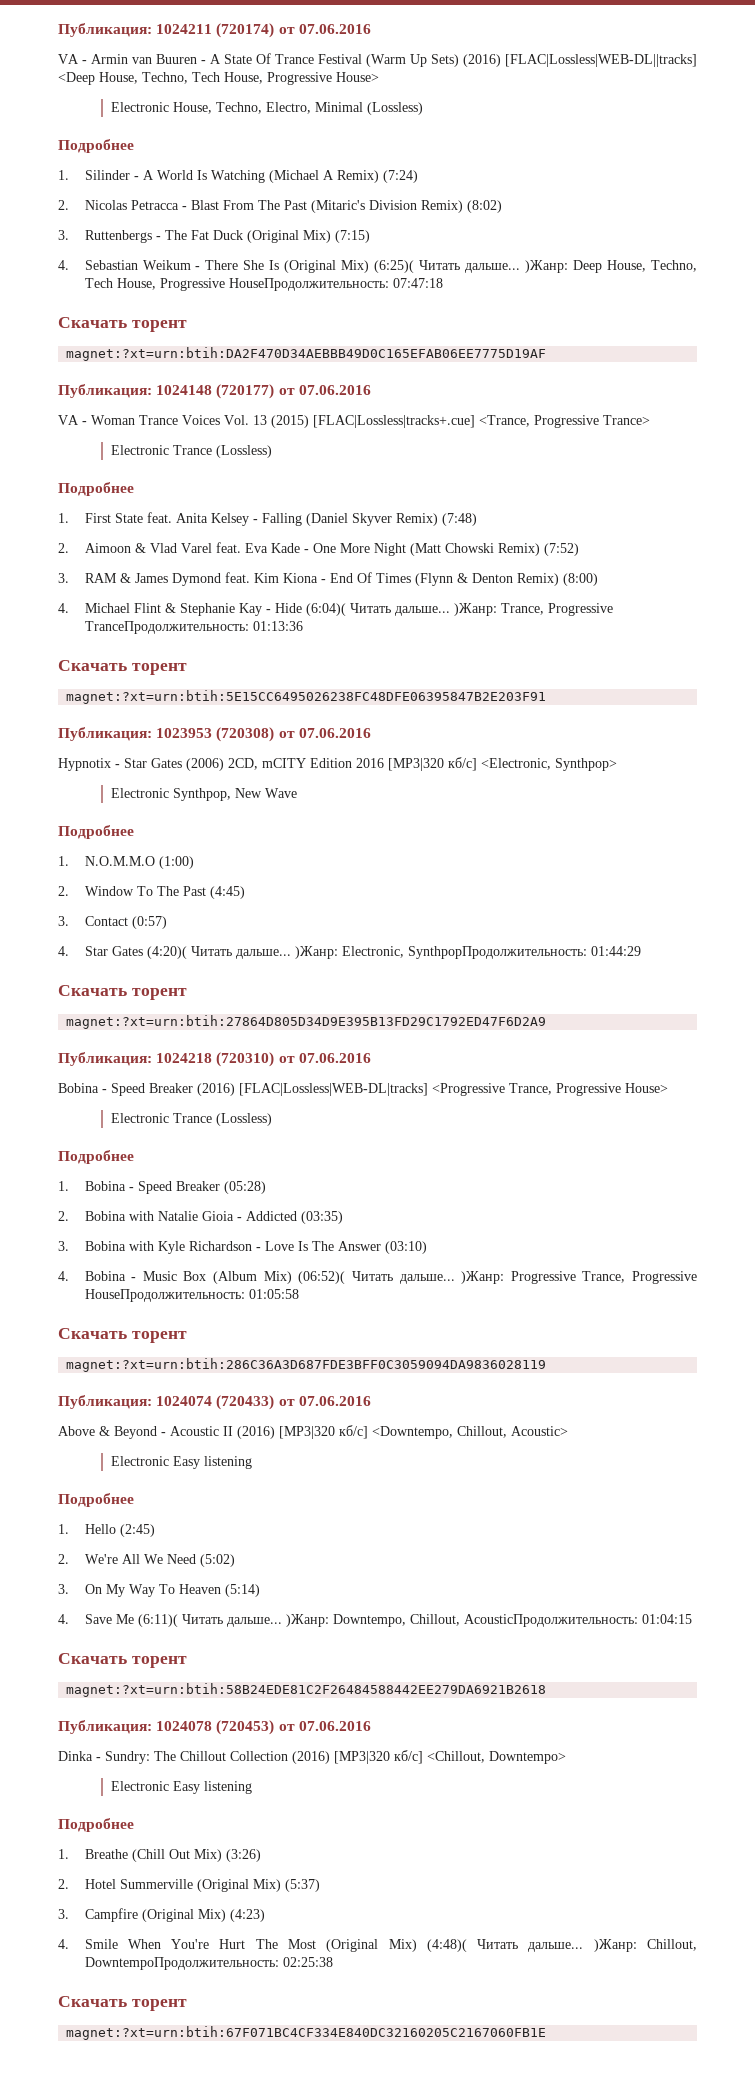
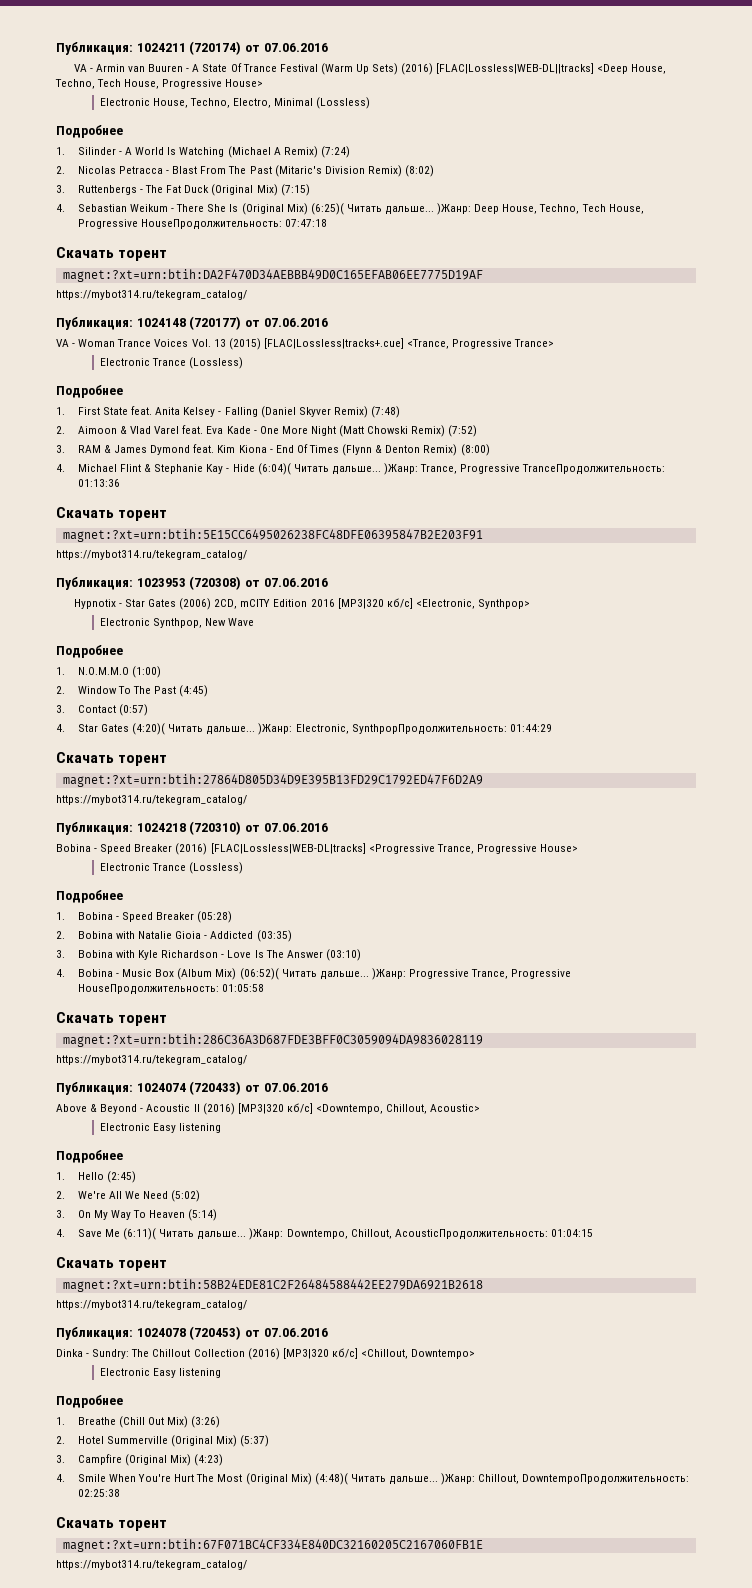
(547, 354) none -> [56,290,247,300] // https://mybot314.ru/tekegram_catalog/
(547, 697) none -> [56,550,247,560] // https://mybot314.ru/tekegram_catalog/
(547, 1022) none -> [56,795,247,805] // https://mybot314.ru/tekegram_catalog/
(547, 1365) none -> [56,1055,247,1065] // https://mybot314.ru/tekegram_catalog/
(547, 1690) none -> [56,1300,247,1310] // https://mybot314.ru/tekegram_catalog/
(547, 2033) none -> [56,1560,247,1570] // https://mybot314.ru/tekegram_catalog/

